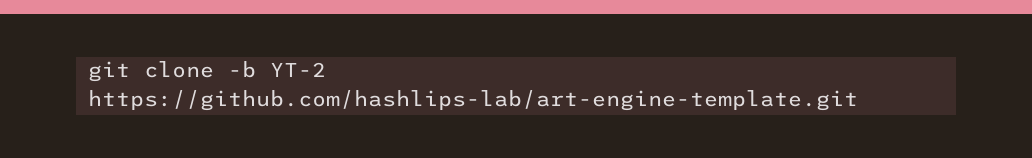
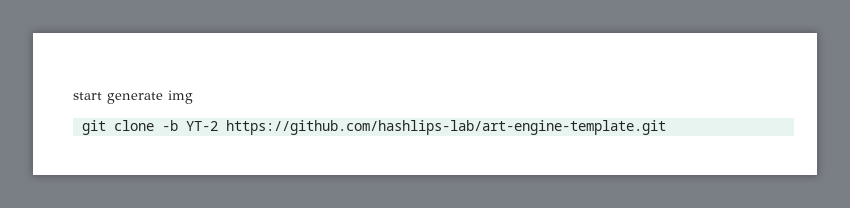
(88, 71) none -> [73,90,193,104] start generate img //

